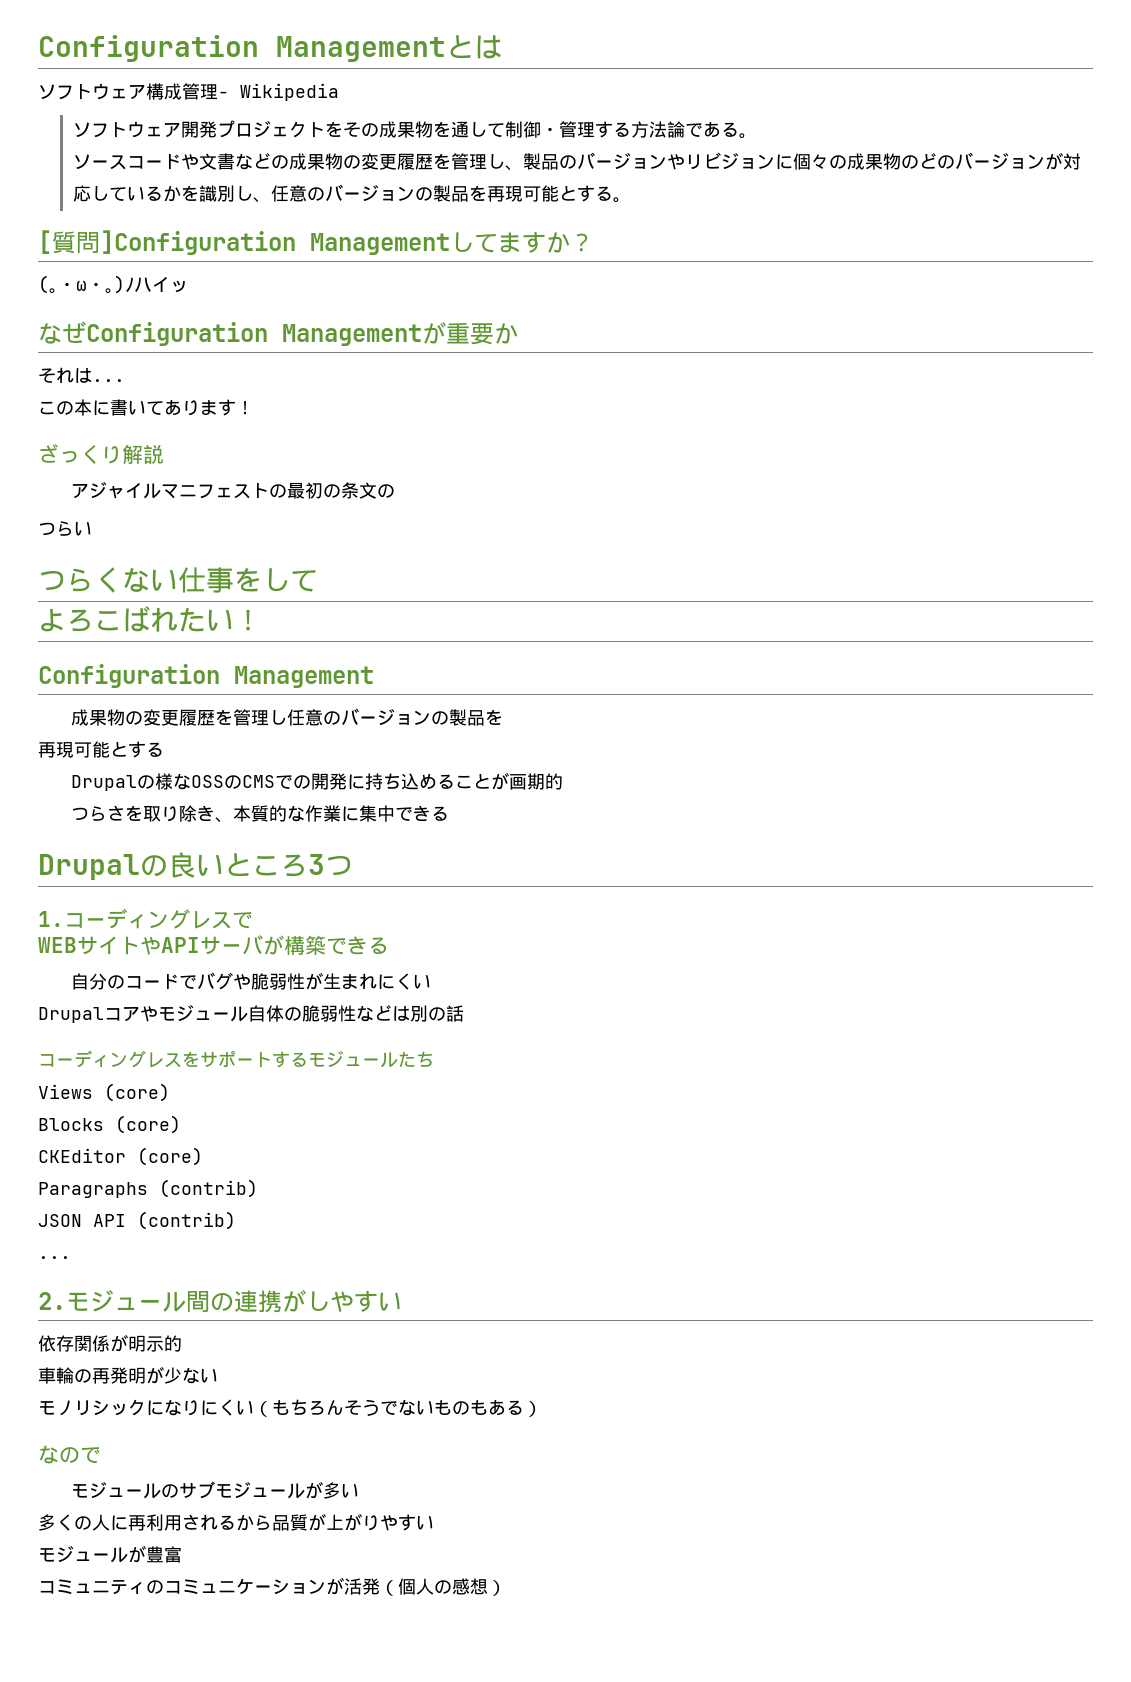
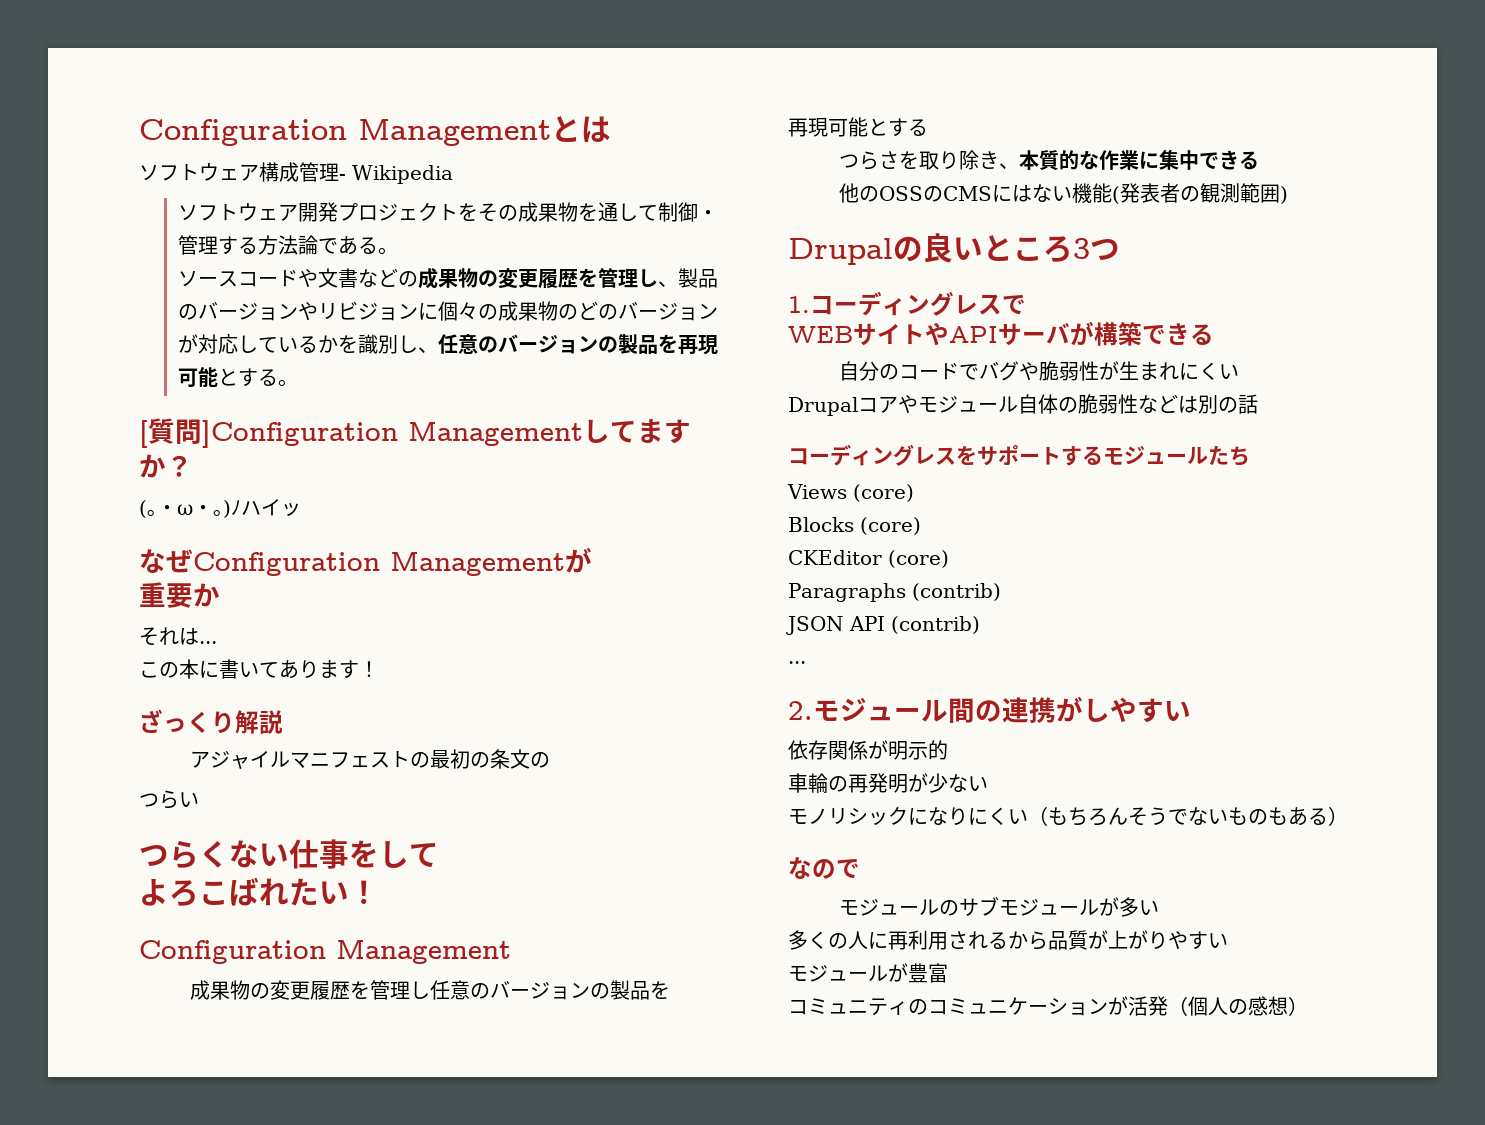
(446, 332) none -> (592, 560) //
[71,772,564,791] // Drupalの様なOSSのCMSでの開発に持ち込めることが画期的 -> (928, 127) none
(450, 813) none -> [838,183,1288,204] // 他のOSSのCMSにはない機能(発表者の観測範囲)

